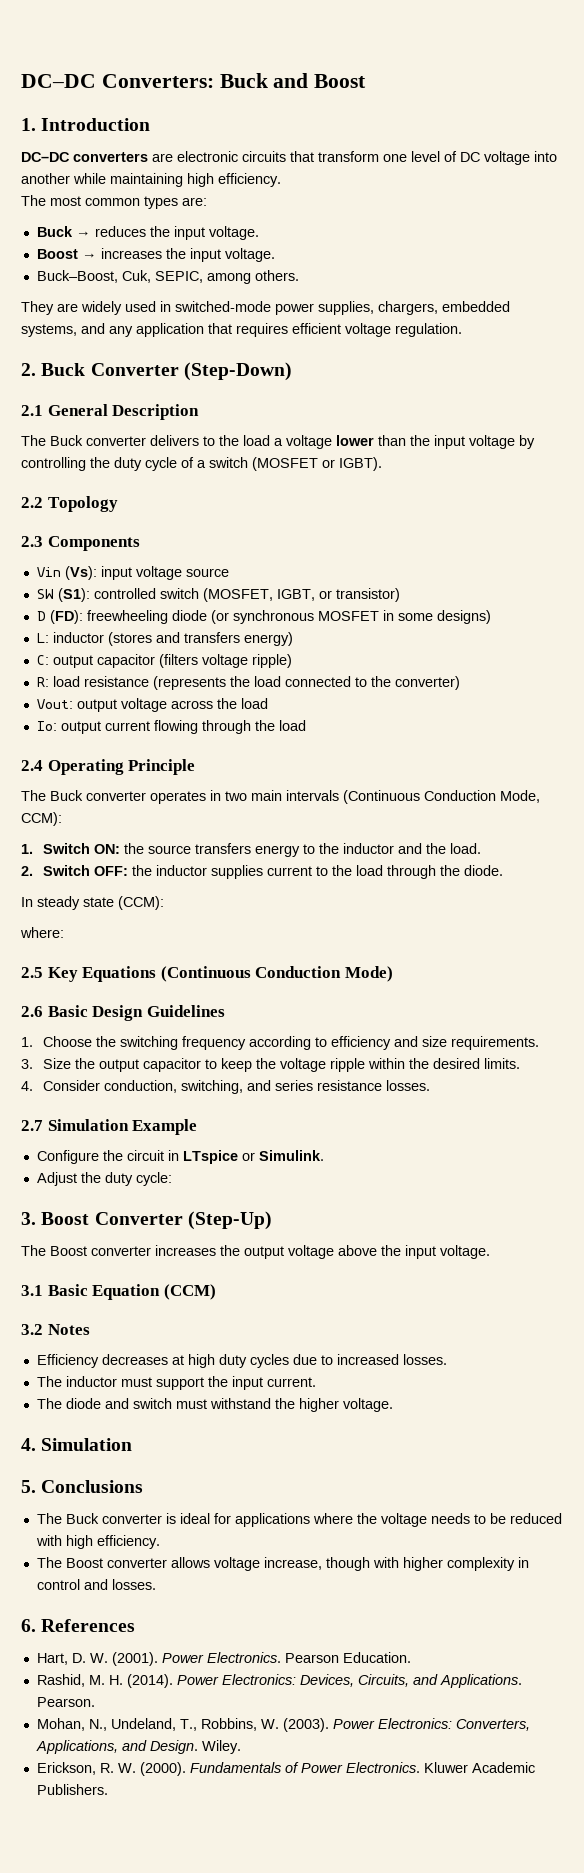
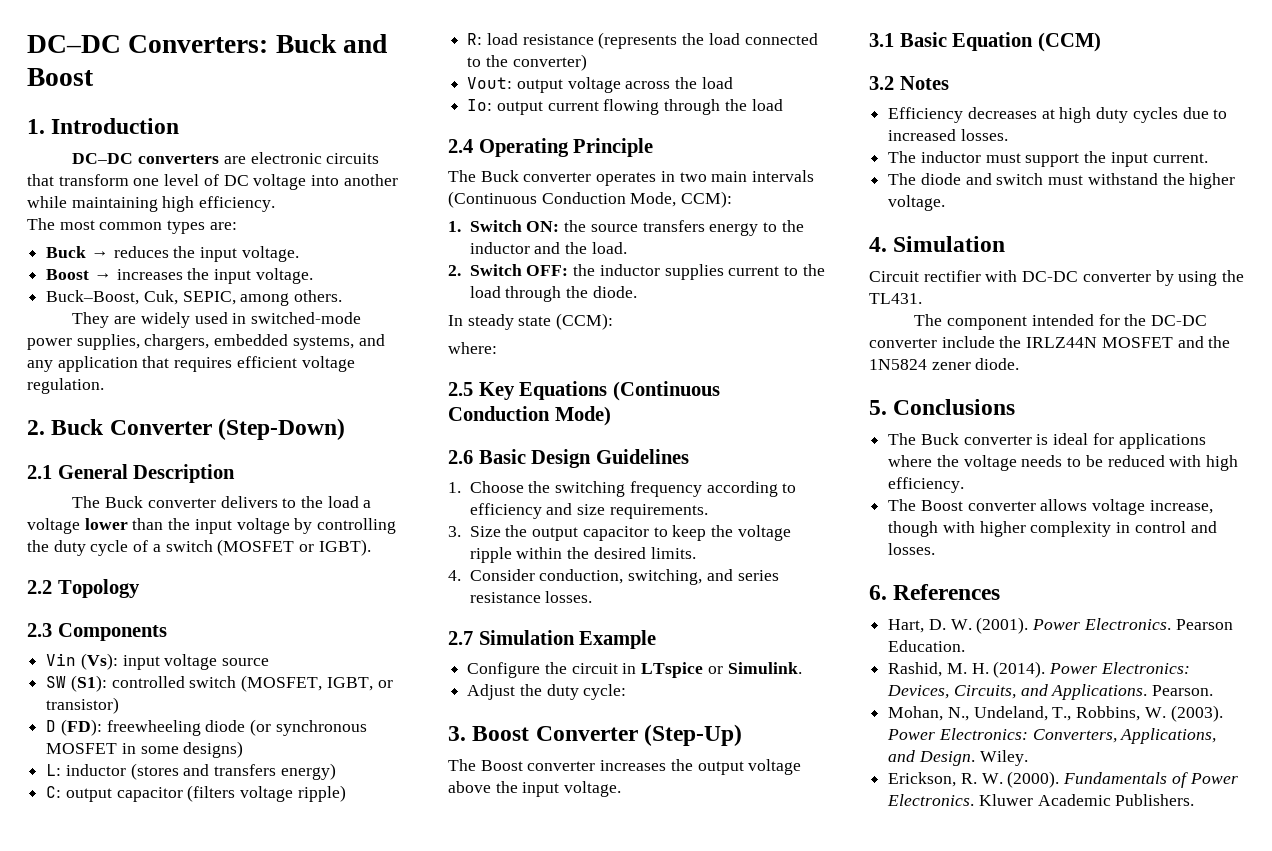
(133, 1444) none -> [869,270,1245,286] [869,293,922,304] [914,314,1208,330] [869,336,1231,348] [869,358,1020,370] // Circuit rectifier with DC-DC converter by using the TL431. // The component intended for the DC-DC converter include the IRLZ44N MOSFET and the 1N5824 zener diode.

